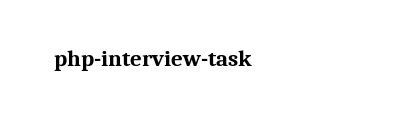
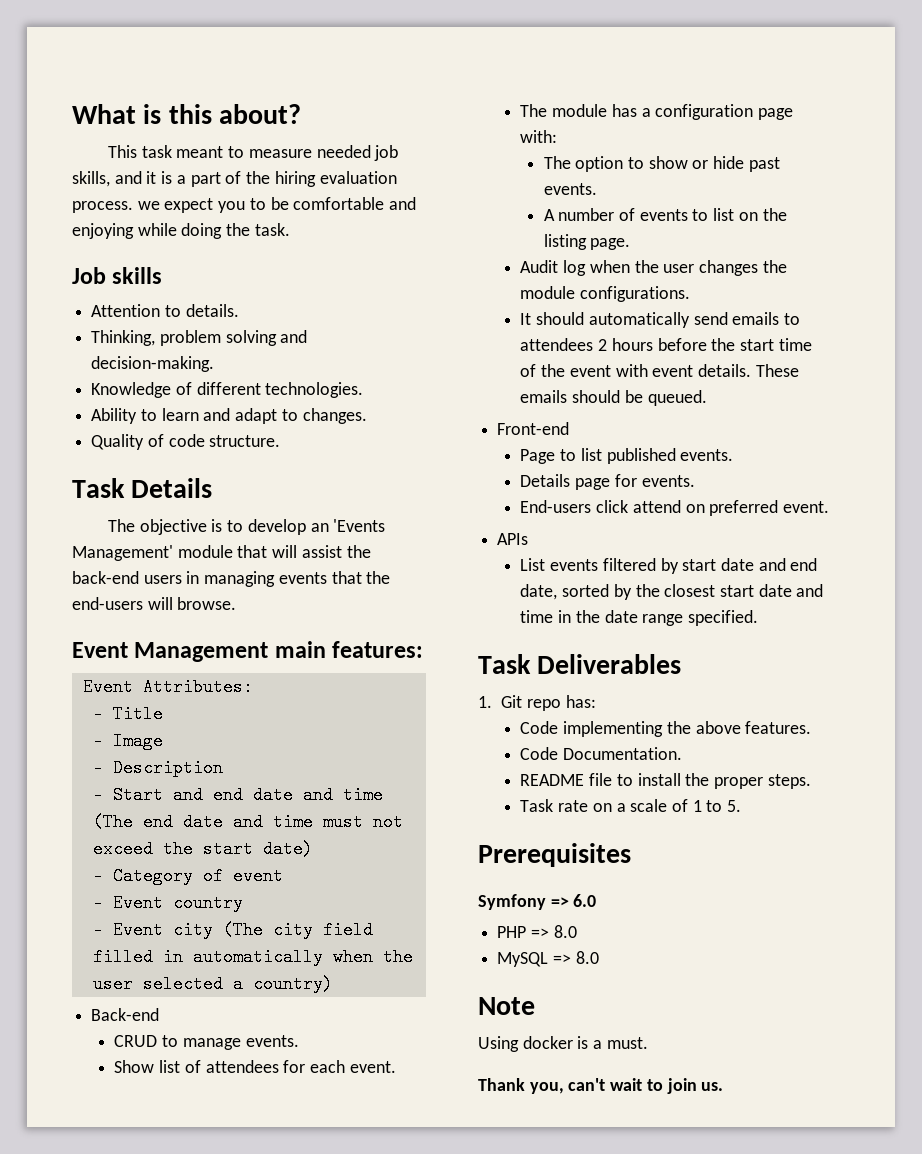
[54,50,252,71] php-interview-task -> [72,104,302,124] [107,145,399,161] [72,171,397,187] [72,197,417,213] [72,223,290,239] [72,267,163,284] [91,304,239,317] [91,330,308,346] [91,356,215,372] [91,382,364,398] [91,408,367,424] [91,434,281,450] [72,478,213,498] [107,519,386,535] [72,545,371,561] [72,571,391,587] [72,597,237,610] [72,641,424,662] [82,678,253,696] [92,705,163,723] [92,732,163,750] [92,759,223,777] [92,786,383,804] [92,813,403,831] [92,840,313,858] [92,867,283,885] [92,894,243,912] [92,921,373,939] [92,948,413,966] [92,975,333,993] [91,1008,160,1021] [114,1035,299,1050] [114,1060,396,1073] [520,104,794,120] [520,130,558,143] [543,156,780,172] [543,183,597,195] [543,208,787,221] [543,234,631,250] [520,260,787,276] [520,286,691,302] [520,312,801,328] [520,338,812,351] [520,364,799,377] [520,390,707,406] [497,422,570,435] [520,448,734,464] [520,474,695,490] [520,500,830,516] [497,533,529,545] [520,558,818,574] [520,584,824,600] [520,610,759,626] [478,654,682,674] [478,695,596,711] [520,721,812,737] [520,747,683,760] [520,773,811,789] [520,799,742,812] [478,843,631,867] [478,894,597,910] [497,925,577,938] [497,951,599,967] [478,997,535,1015] [478,1036,648,1052] [478,1078,724,1094] What is this about? // This task meant to measure needed job skills, and it is a part of the hiring evaluation process. we expect you to be comfortable and enjoying while doing the task. // Job skills // Attention to details. // Thinking, problem solving and decision-making. // Knowledge of different technologies. // Ability to learn and adapt to changes. // Quality of code structure. // Task Details // The objective is to develop an 'Events Management' module that will assist the back-end users in managing events that the end-users will browse. // Event Management main features: // Event Attributes: // - Title // - Image // - Description // - Start and end date and time (The end date and time must not exceed the start date) // - Category of event // - Event country // - Event city (The city field filled in automatically when the user selected a country) // Back-end // CRUD to manage events. // Show list of attendees for each event. // The module has a configuration page with: // The option to show or hide past events. // A number of events to list on the listing page. // Audit log when the user changes the module configurations. // It should automatically send emails to attendees 2 hours before the start time of the event with event details. These emails should be queued. // Front-end // Page to list published events. // Details page for events. // End-users click attend on preferred event. // APIs // List events filtered by start date and end date, sorted by the closest start date and time in the date range specified. // Task Deliverables // 1. Git repo has: // Code implementing the above features. // Code Documentation. // README file to install the proper steps. // Task rate on a scale of 1 to 5. // Prerequisites // Symfony => 6.0 // PHP => 8.0 // MySQL => 8.0 // Note // Using docker is a must. // Thank you, can't wait to join us.

